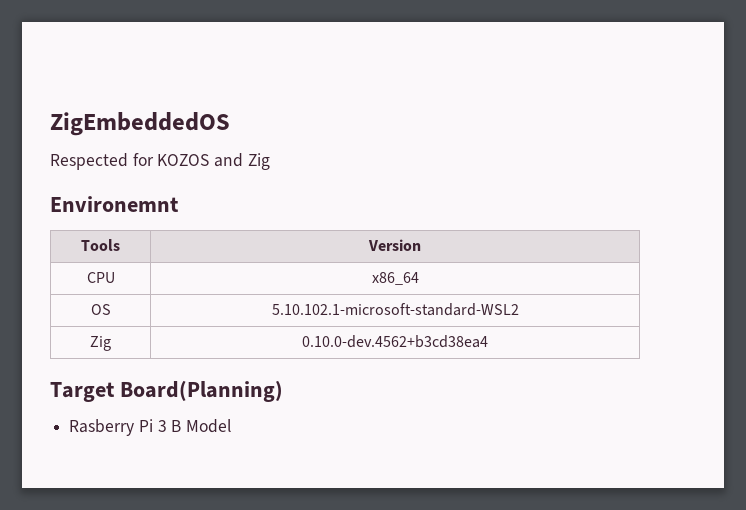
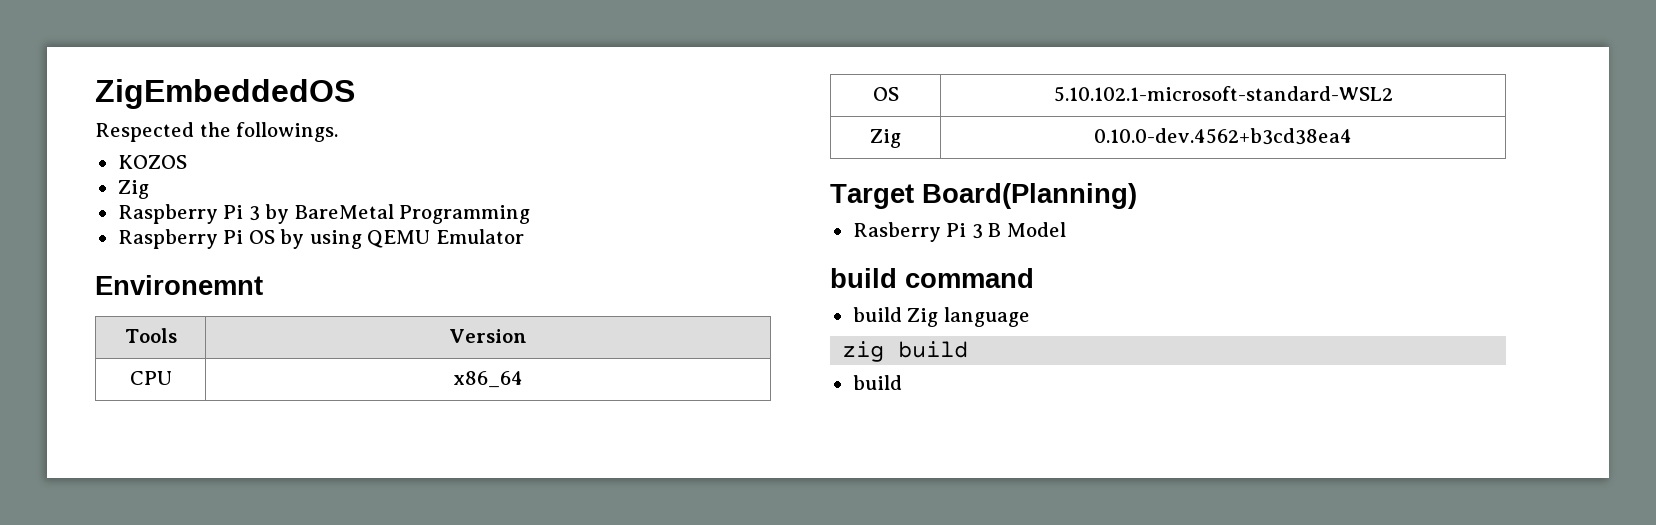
[132,153,154,166] for -> [199,122,339,142] the followings. //
[214,153,270,170] and Zig -> [117,180,149,199] [117,204,531,224] [117,229,524,249] // Zig // Raspberry Pi 3 by BareMetal Programming // Raspberry Pi OS by using QEMU Emulator
(232, 426) none -> [830,268,1034,288] [852,307,1030,327] [842,341,969,362] [852,375,902,390] // build command // build Zig language // zig build // build

